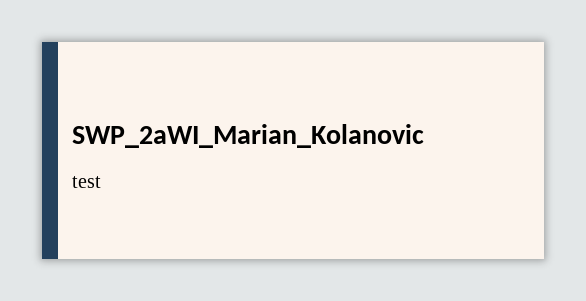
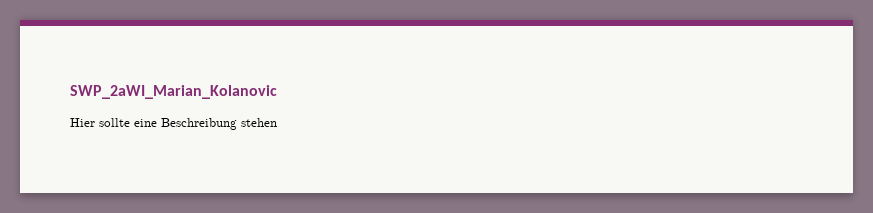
[72,176,101,188] test -> [70,118,277,130] Hier sollte eine Beschreibung stehen

